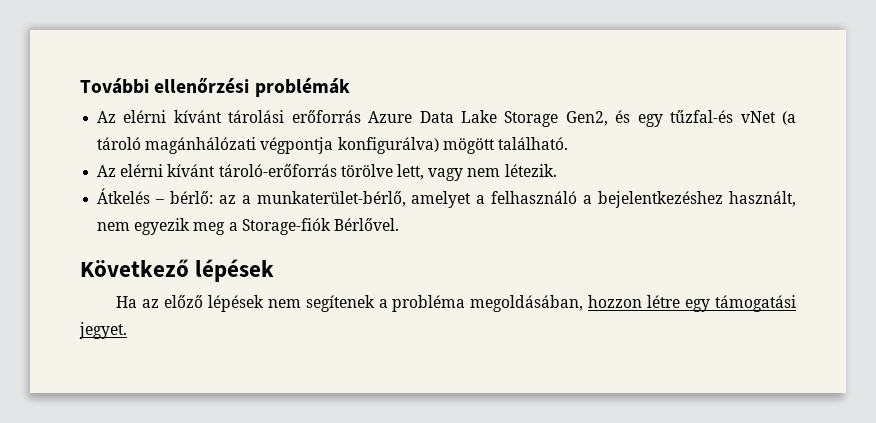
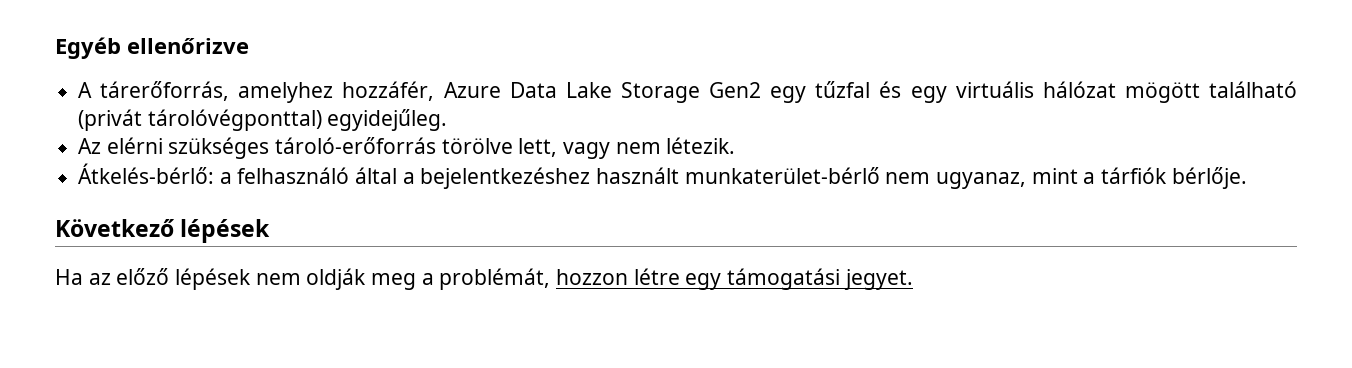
[80,78,350,97] [97,110,796,127] [97,137,568,154] [97,164,216,177] További ellenőrzési problémák // Az elérni kívánt tárolási erőforrás Azure Data Lake Storage Gen2, és egy tűzfal-és vNet (a tároló magánhálózati végpontja konfigurálva) mögött található. // Az elérni kívánt -> [55,37,249,59] [78,81,1297,103] [78,109,448,131] [78,137,270,159] Egyéb ellenőrizve // A tárerőforrás, amelyhez hozzáfér, Azure Data Lake Storage Gen2 egy tűzfal és egy virtuális hálózat mögött található (privát tárolóvégponttal) egyidejűleg. // Az elérni szükséges
[97,188,472,208] Átkelés – bérlő: az a munkaterület-bérlő, amelyet -> [78,163,215,184] Átkelés-bérlő:
(578, 197) none -> [355,167,398,184] által
[729,191,797,207] [97,218,399,235] használt, nem egyezik meg a Storage-fiók Bérlővel. -> [596,167,1247,189] használt munkaterület-bérlő nem ugyanaz, mint a tárfiók bérlője.
[305,295,584,312] segítenek a probléma megoldásában, -> [306,268,551,290] oldják meg a problémát,

